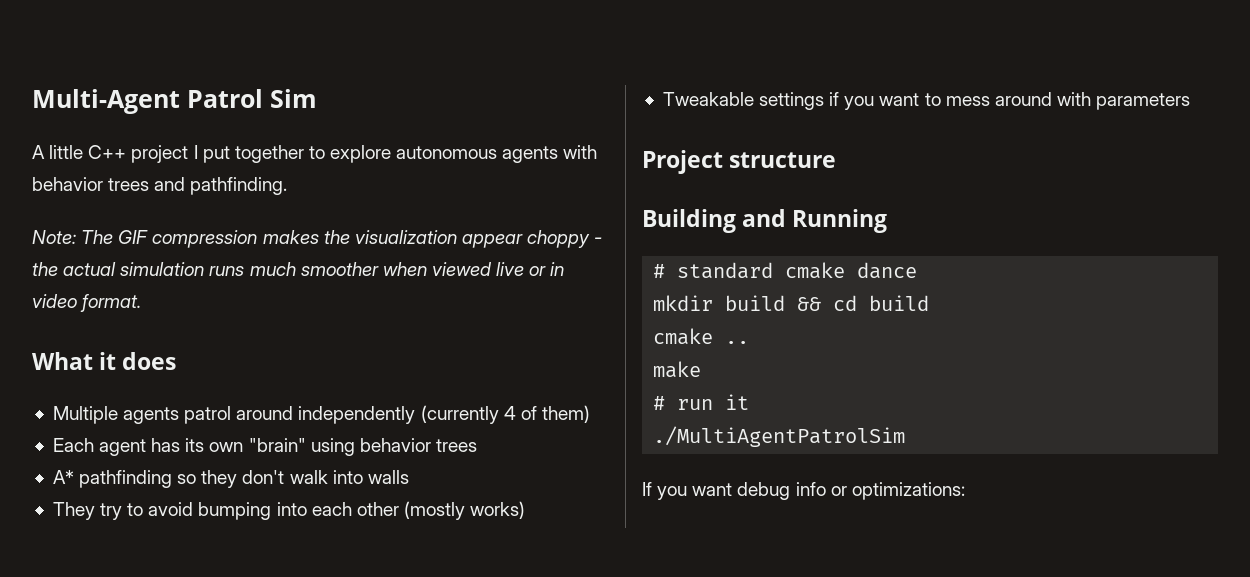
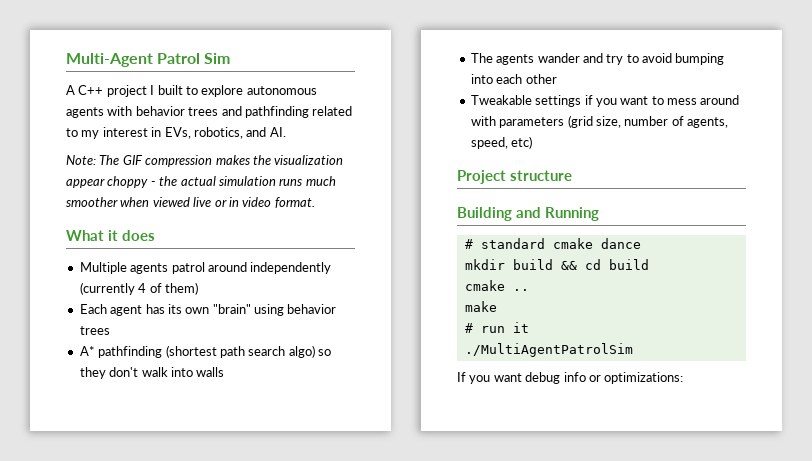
[49,145,84,159] little -> (75, 90) none
[202,145,304,163] put together -> [157,85,183,95] built
[190,177,288,195] pathfinding. -> [244,106,353,118] [66,127,286,139] pathfinding related to my interest in EVs, robotics, and AI.
(173, 479) none -> [165,345,315,358] (shortest path search algo)
[52,502,95,520] They -> [470,53,603,65] The agents wander and
[403,501,526,520] (mostly works) -> (557, 79) none
(1191, 101) none -> [567,115,728,128] [470,136,533,149] (grid size, number of agents, speed, etc)

